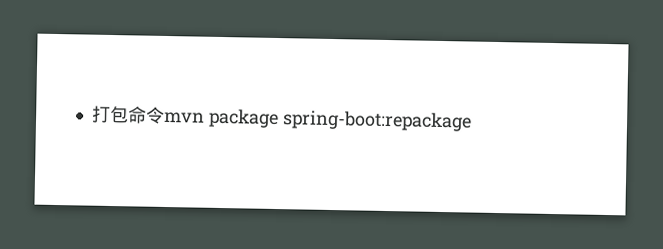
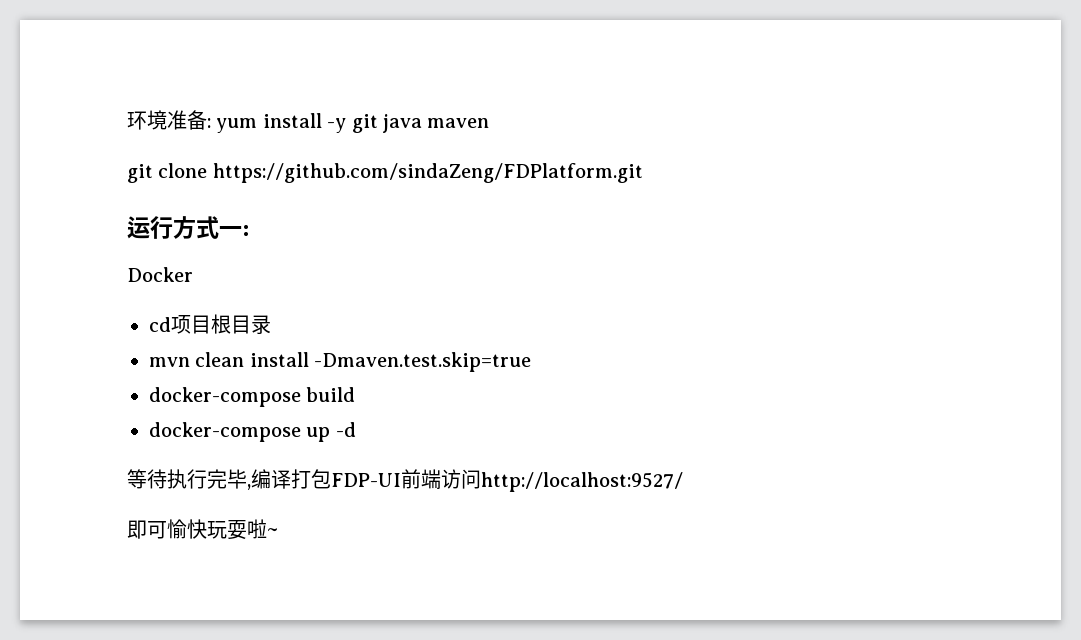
[90,105,472,132] 打包命令mvn package spring-boot:repackage -> [127,110,490,133] [127,163,643,183] [127,216,249,239] [127,267,193,282] [149,314,271,334] [149,352,532,372] [149,387,356,407] [149,422,356,442] [127,469,683,492] [127,519,278,539] 环境准备: yum install -y git java maven // git clone https://github.com/sindaZeng/FDPlatform.git // 运行方式一: // Docker // cd项目根目录 // mvn clean install -Dmaven.test.skip=true // docker-compose build // docker-compose up -d // 等待执行完毕,编译打包FDP-UI前端访问http://localhost:9527/ // 即可愉快玩耍啦~

